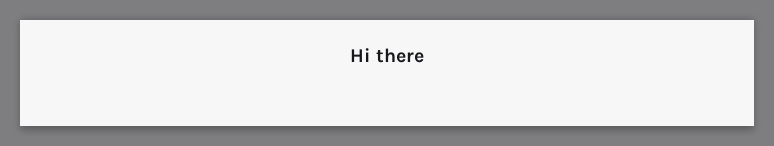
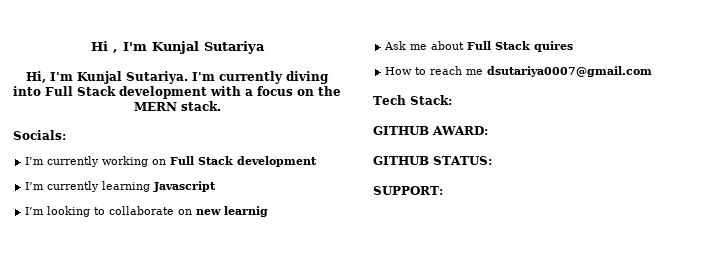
[375,48,424,63] there -> [112,41,265,54] [26,71,329,84] [13,86,341,99] [133,101,221,111] [13,130,66,140] [25,156,318,167] [25,181,217,192] [25,206,269,217] [384,41,574,52] [385,66,653,77] [373,95,452,105] [373,126,488,135] [373,156,492,165] [373,186,443,195] , I'm Kunjal Sutariya // Hi, I'm Kunjal Sutariya. I'm currently diving into Full Stack development with a focus on the MERN stack. // Socials: // I’m currently working on Full Stack development // I’m currently learning Javascript // I’m looking to collaborate on new learnig // Ask me about Full Stack quires // How to reach me dsutariya0007@gmail.com // Tech Stack: // GITHUB AWARD: // GITHUB STATUS: // SUPPORT:

